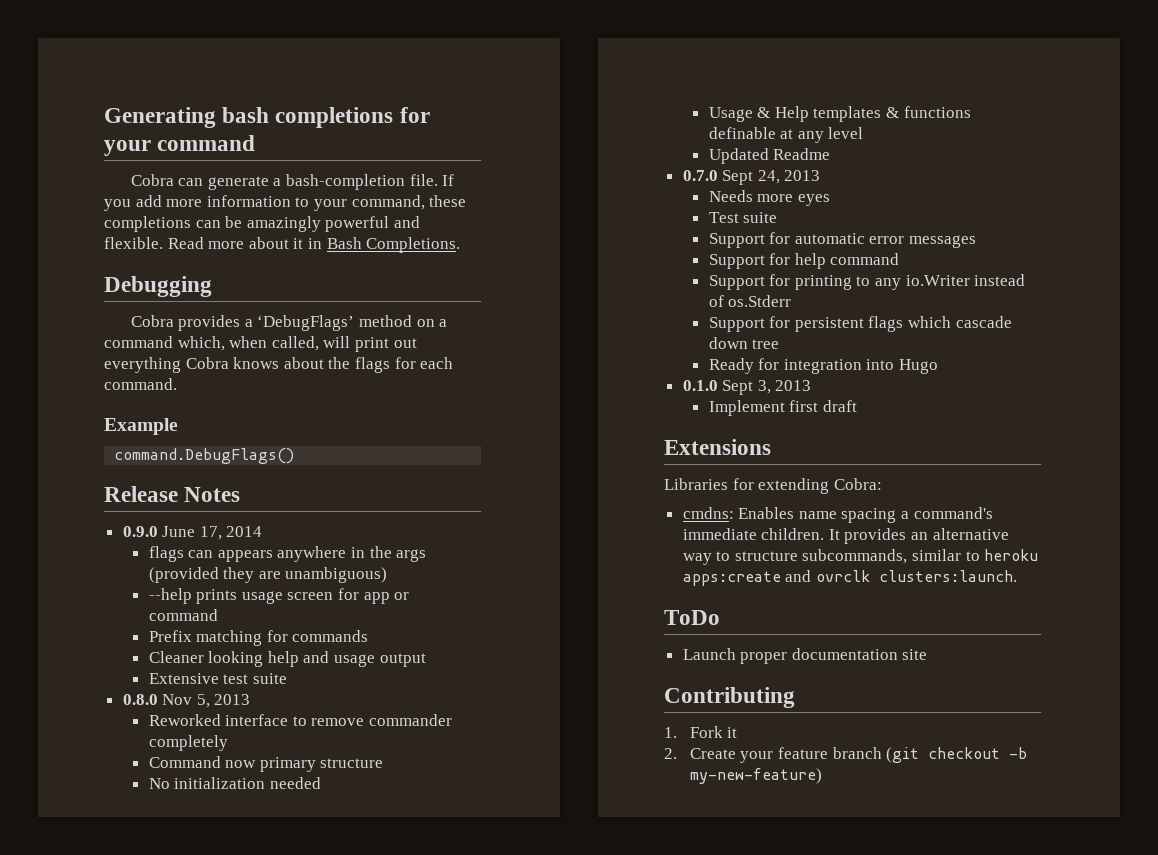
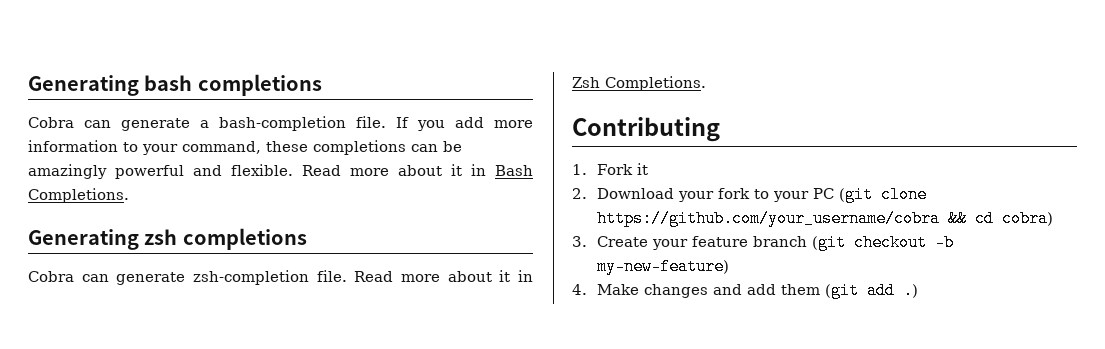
[399,107,430,123] [104,135,256,156] for your command -> (322, 85) none
[104,276,212,297] [130,315,448,331] [104,336,417,352] [104,357,454,373] [104,378,177,390] [104,418,178,435] [114,448,295,464] [104,486,241,502] [122,526,263,540] [148,546,427,562] [148,567,388,583] [148,588,410,604] [148,609,218,621] [148,630,369,646] [148,651,426,667] [148,673,287,684] [122,694,251,708] [148,714,452,726] [148,735,228,751] [148,756,384,772] [148,777,321,789] [708,106,971,122] [708,127,864,143] [708,148,831,164] [682,170,821,185] [708,190,830,206] [708,212,778,223] [708,232,976,248] [708,253,900,269] [708,274,1026,290] [708,295,792,307] [708,316,1012,332] [708,337,780,349] [708,358,938,374] [682,380,812,395] [708,400,857,416] [664,439,771,455] [664,478,882,494] [682,507,993,523] [682,528,1009,544] [682,549,1039,565] [682,570,1017,586] [664,610,720,625] [682,648,928,664] [664,687,795,708] [664,726,738,738] [664,748,677,759] Debugging // Cobra provides a ‘DebugFlags’ method on a command which, when called, will print out everything Cobra knows about the flags for each command. // Example // command.DebugFlags() // Release Notes // 0.9.0 June 17, 2014 // flags can appears anywhere in the args (provided they are unambiguous) // --help prints usage screen for app or command // Prefix matching for commands // Cleaner looking help and usage output // Extensive test suite // 0.8.0 Nov 5, 2013 // Reworked interface to remove commander completely // Command now primary structure // No initialization needed // Usage & Help templates & functions definable at any level // Updated Readme // 0.7.0 Sept 24, 2013 // Needs more eyes // Test suite // Support for automatic error messages // Support for help command // Support for printing to any io.Writer instead of os.Stderr // Support for persistent flags which cascade down tree // Ready for integration into Hugo // 0.1.0 Sept 3, 2013 // Implement first draft // Extensions // Libraries for extending Cobra: // cmdns: Enables name spacing a command's immediate children. It provides an alternative way to structure subcommands, similar to heroku apps:create and ovrclk clusters:launch. // ToDo // Launch proper documentation site // Contributing // 1. Fork it // 2. -> [28,228,307,250] [28,270,534,285] [572,76,706,91] [572,117,720,142] [572,163,649,175] [572,186,928,203] [597,210,1054,227] [572,236,587,247] Generating zsh completions // Cobra can generate zsh-completion file. Read more about it in Zsh Completions. // Contributing // 1. Fork it // 2. Download your fork to your PC (git clone https://github.com/your_username/cobra && cd cobra) // 3.
(822, 776) none -> [572,282,919,299] // 4. Make changes and add them (git add .)

